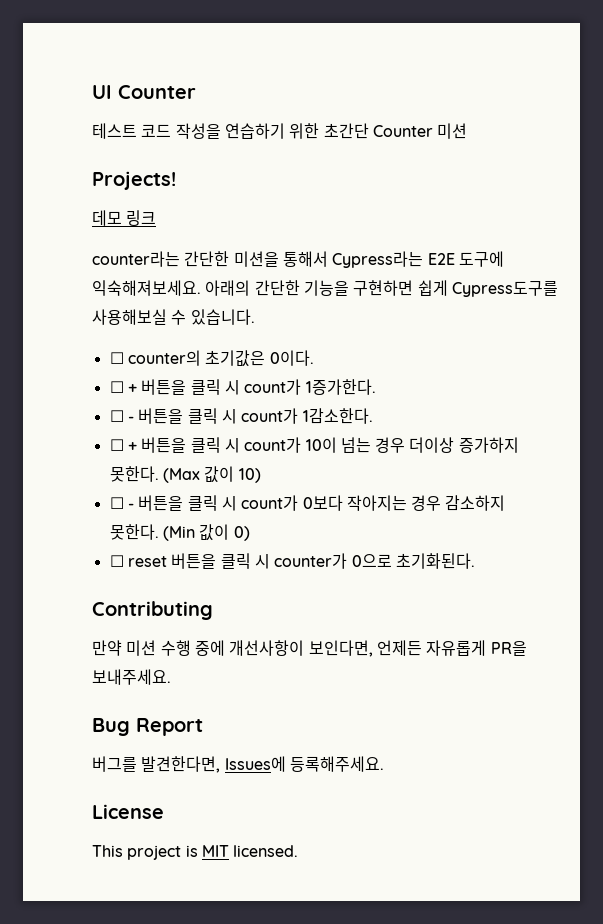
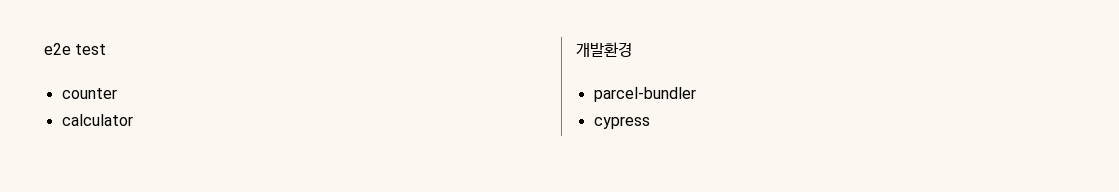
[92,85,196,99] [92,123,468,139] [92,171,176,190] [92,210,157,226] [92,251,504,268] [92,280,558,297] [92,309,255,325] [109,350,314,367] [109,379,376,395] [109,408,373,424] [109,437,519,453] [109,466,261,483] [109,495,506,511] [109,524,250,541] [109,553,475,569] [92,601,213,620] [92,640,527,657] [92,669,171,685] [92,718,203,736] [92,756,384,773] [92,804,164,819] [92,845,299,860] UI Counter // 테스트 코드 작성을 연습하기 위한 초간단 Counter 미션 // Projects! // 데모 링크 // counter라는 간단한 미션을 통해서 Cypress라는 E2E 도구에 익숙해져보세요. 아래의 간단한 기능을 구현하면 쉽게 Cypress도구를 사용해보실 수 있습니다. // ☐ counter의 초기값은 0이다. // ☐ + 버튼을 클릭 시 count가 1증가한다. // ☐ - 버튼을 클릭 시 count가 1감소한다. // ☐ + 버튼을 클릭 시 count가 10이 넘는 경우 더이상 증가하지 못한다. (Max 값이 10) // ☐ - 버튼을 클릭 시 count가 0보다 작아지는 경우 감소하지 못한다. (Min 값이 0) // ☐ reset 버튼을 클릭 시 counter가 0으로 초기화된다. // Contributing // 만약 미션 수행 중에 개선사항이 보인다면, 언제든 자유롭게 PR을 보내주세요. // Bug Report // 버그를 발견한다면, Issues에 등록해주세요. // License // This project is MIT licensed. -> [44,43,107,55] [61,88,117,99] [61,114,133,126] [576,42,632,57] [593,87,696,102] [593,116,650,129] e2e test // counter // calculator // 개발환경 // parcel-bundler // cypress

